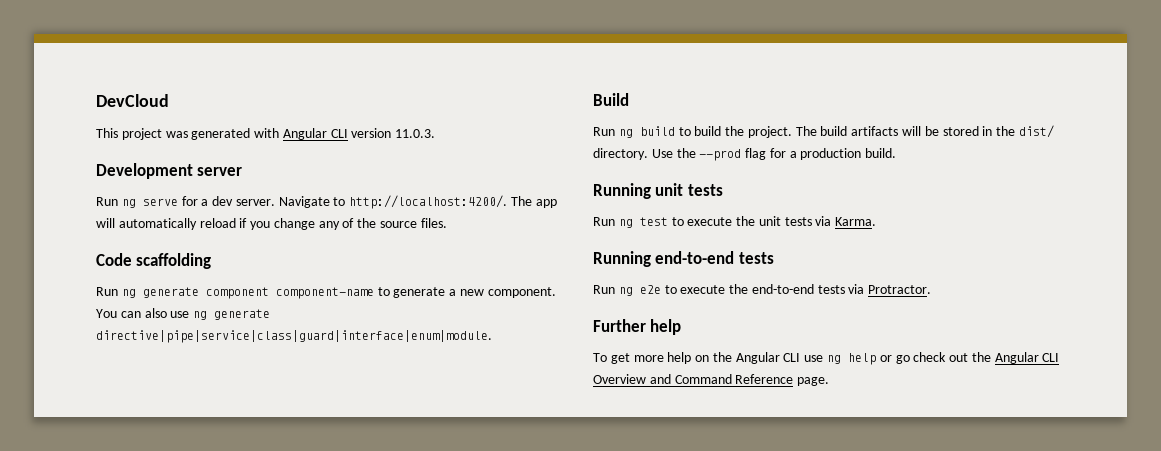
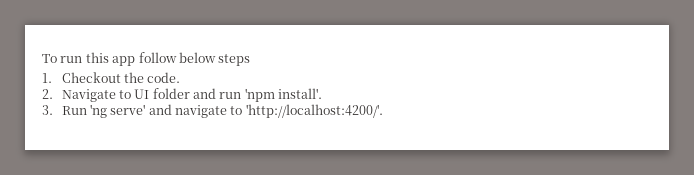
[96,94,169,107] [96,128,436,140] [96,163,243,179] [96,195,557,209] [96,218,447,230] [96,253,212,269] [96,287,556,299] [96,308,271,320] [96,330,492,343] [593,93,629,106] [593,125,1054,138] [593,148,897,161] [593,183,723,199] [593,216,877,228] [593,251,774,267] [593,284,932,296] [593,319,682,335] [593,352,1060,365] [593,374,830,386] DevCloud // This project was generated with Angular CLI version 11.0.3. // Development server // Run ng serve for a dev server. Navigate to http://localhost:4200/. The app will automatically reload if you change any of the source files. // Code scaffolding // Run ng generate component component-name to generate a new component. You can also use ng generate directive|pipe|service|class|guard|interface|enum|module. // Build // Run ng build to build the project. The build artifacts will be stored in the dist/ directory. Use the --prod flag for a production build. // Running unit tests // Run ng test to execute the unit tests via Karma. // Running end-to-end tests // Run ng e2e to execute the end-to-end tests via Protractor. // Further help // To get more help on the Angular CLI use ng help or go check out the Angular CLI Overview and Command Reference page. -> [42,52,251,66] [42,72,181,83] [42,88,323,102] [42,104,383,118] To run this app follow below steps // 1. Checkout the code. // 2. Navigate to UI folder and run 'npm install'. // 3. Run 'ng serve' and navigate to 'http://localhost:4200/'.

